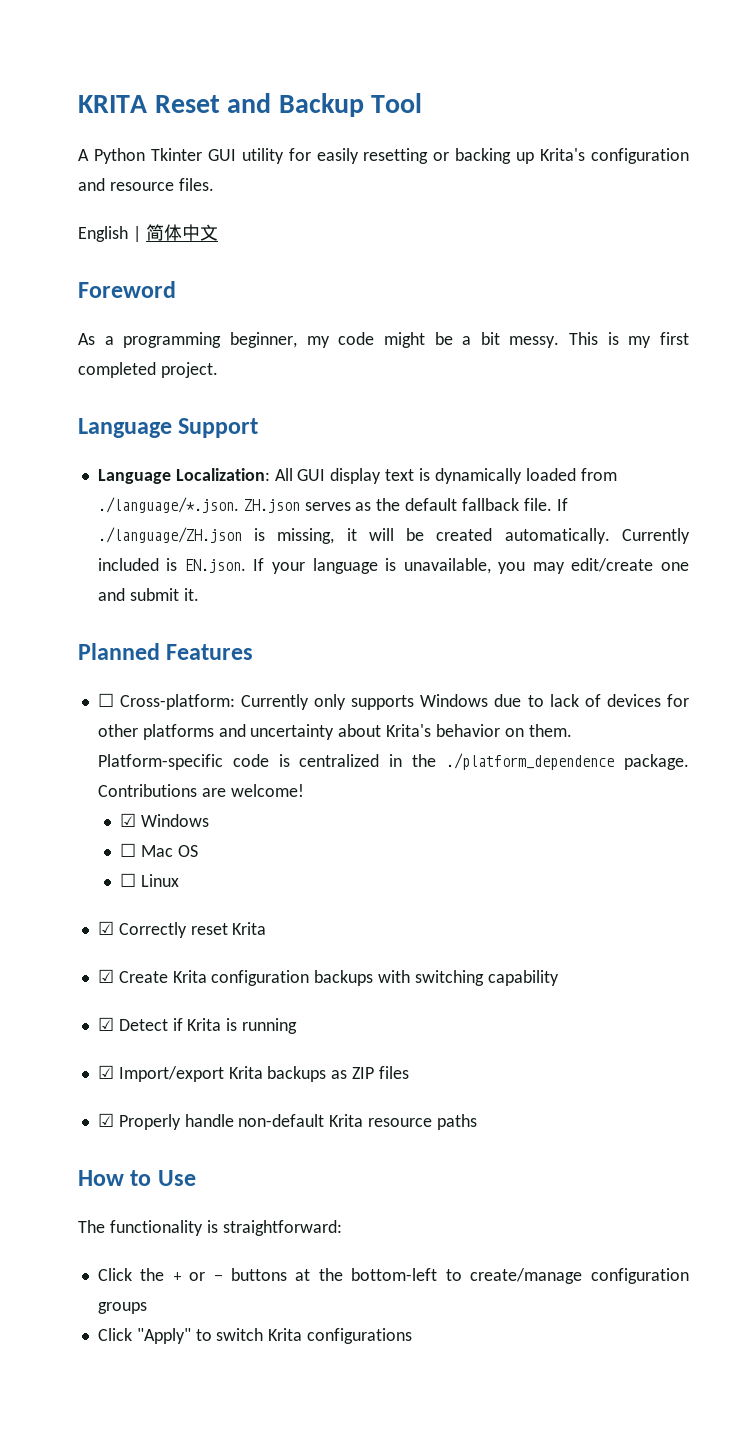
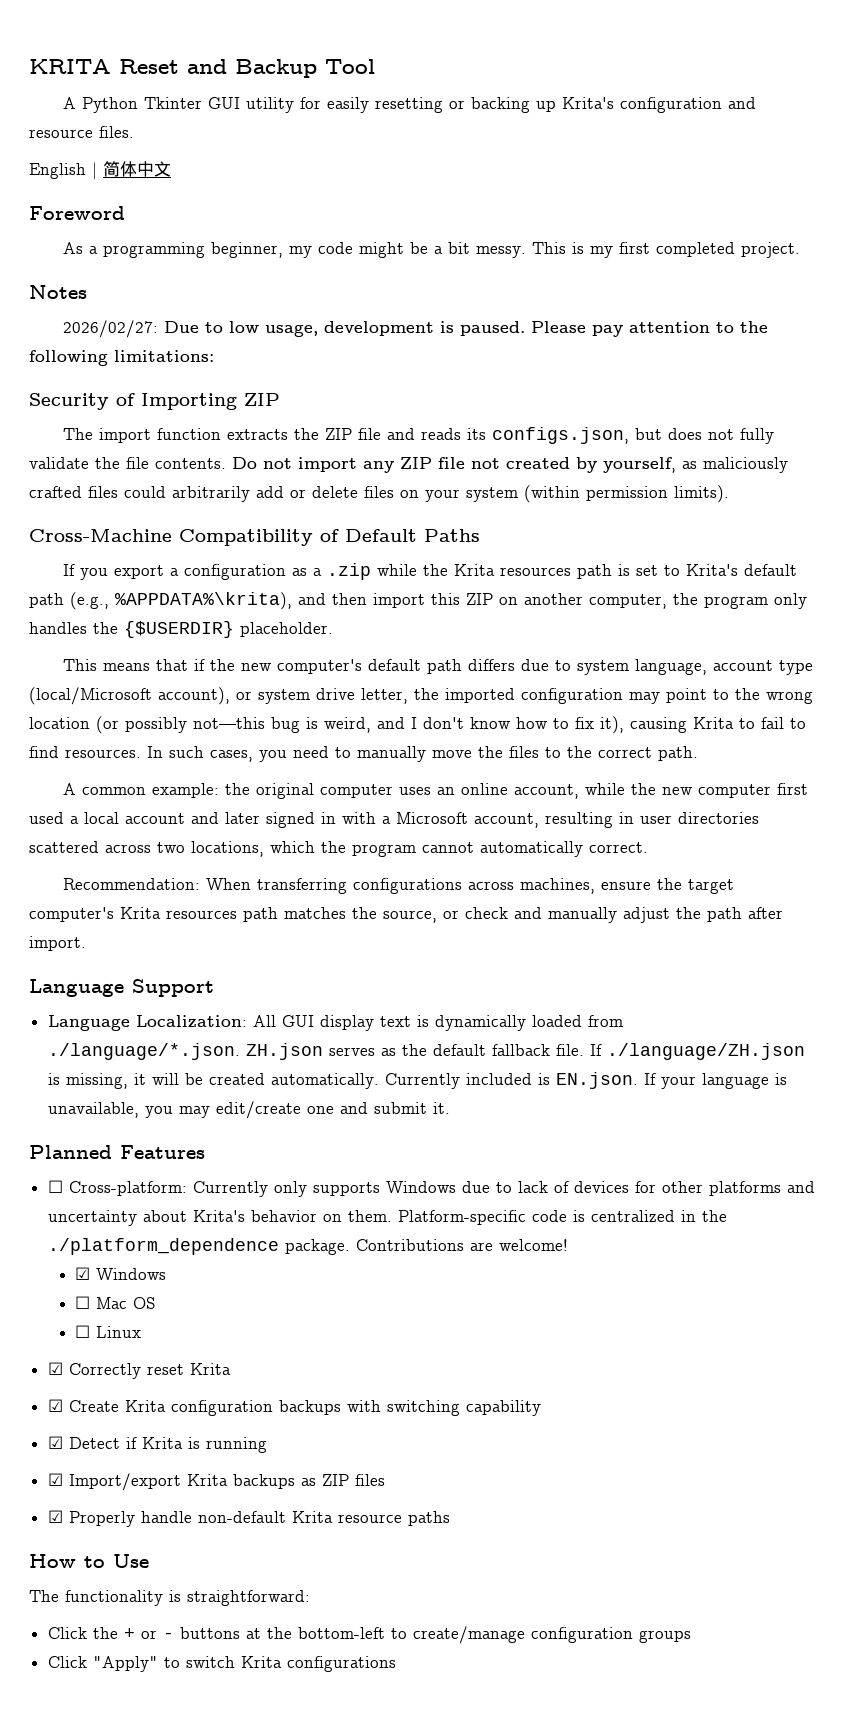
(218, 370) none -> [29,285,87,299] [63,320,769,338] [29,350,214,366] [29,393,280,410] [63,427,775,444] [29,457,788,473] [29,485,729,503] [29,529,480,546] [63,563,798,580] [29,592,807,610] [29,621,333,638] [63,659,814,675] [29,687,813,705] [29,716,806,734] [29,746,698,762] [63,783,809,799] [29,812,759,828] [29,841,648,857] [63,878,735,894] [29,907,783,923] [29,936,86,951] // Notes // 2026/02/27: Due to low usage, development is paused. Please pay attention to the following limitations: // Security of Importing ZIP // The import function extracts the ZIP file and reads its configs.json, but does not fully validate the file contents. Do not import any ZIP file not created by yourself, as maliciously crafted files could arbitrarily add or delete files on your system (within permission limits). // Cross-Machine Compatibility of Default Paths // If you export a configuration as a .zip while the Krita resources path is set to Krita's default path (e.g., %APPDATA%\krita), and then import this ZIP on another computer, the program only handles the {$USERDIR} placeholder. // This means that if the new computer's default path differs due to system language, account type (local/Microsoft account), or system drive letter, the imported configuration may point to the wrong location (or possibly not—this bug is weird, and I don't know how to fix it), causing Krita to fail to find resources. In such cases, you need to manually move the files to the correct path. // A common example: the original computer uses an online account, while the new computer first used a local account and later signed in with a Microsoft account, resulting in user directories scattered across two locations, which the program cannot automatically correct. // Recommendation: When transferring configurations across machines, ensure the target computer's Krita resources path matches the source, or check and manually adjust the path after import.

